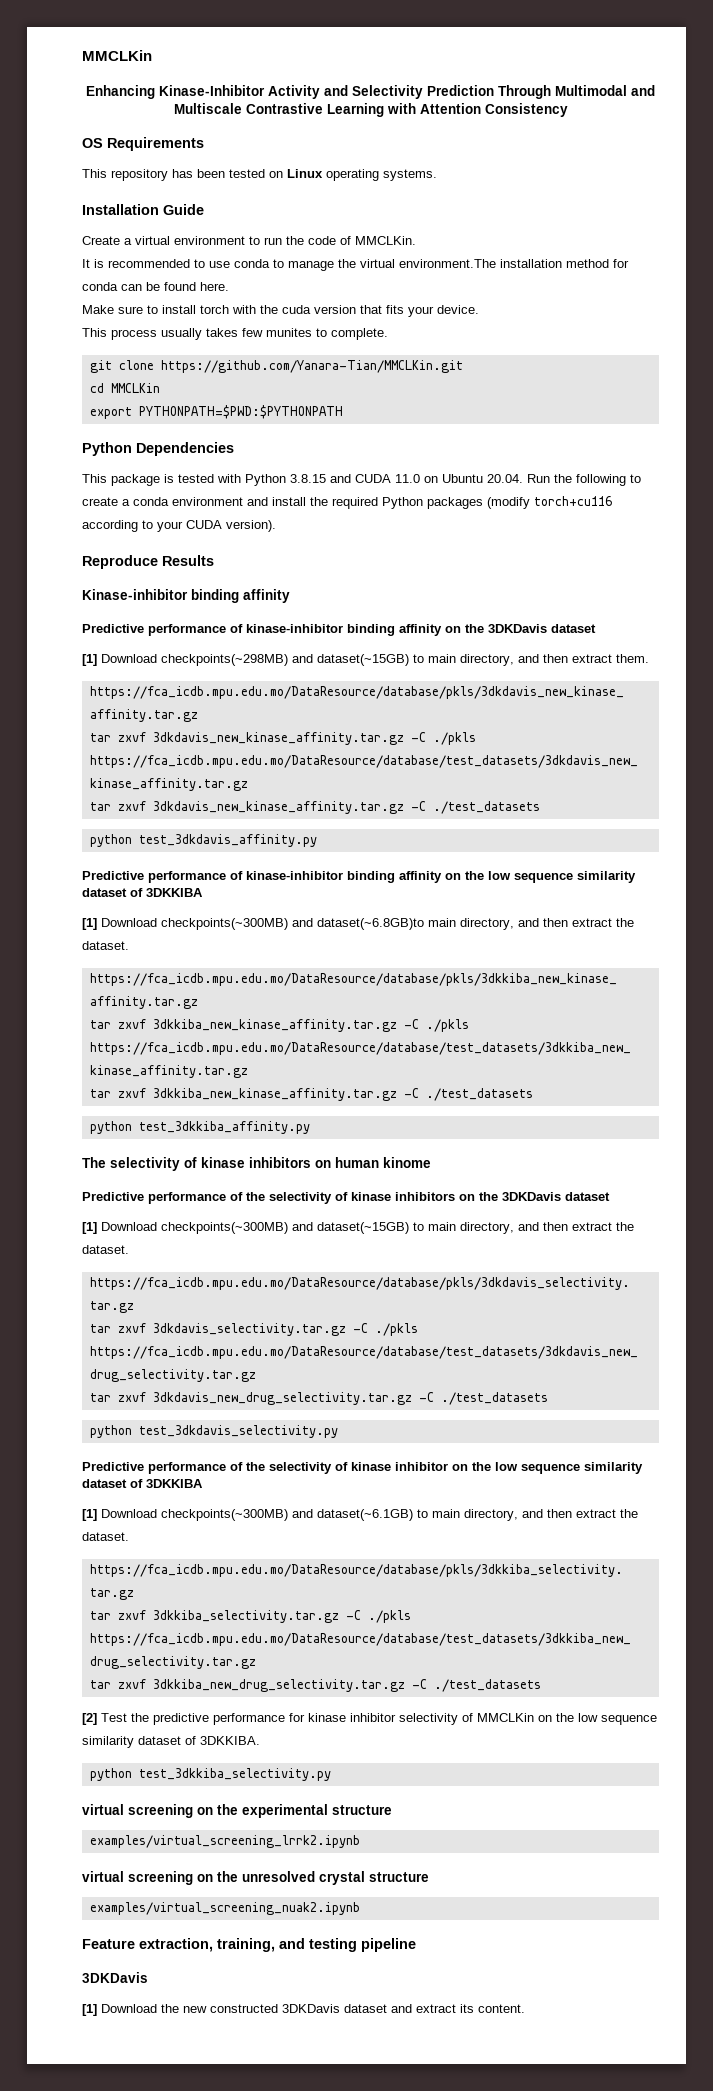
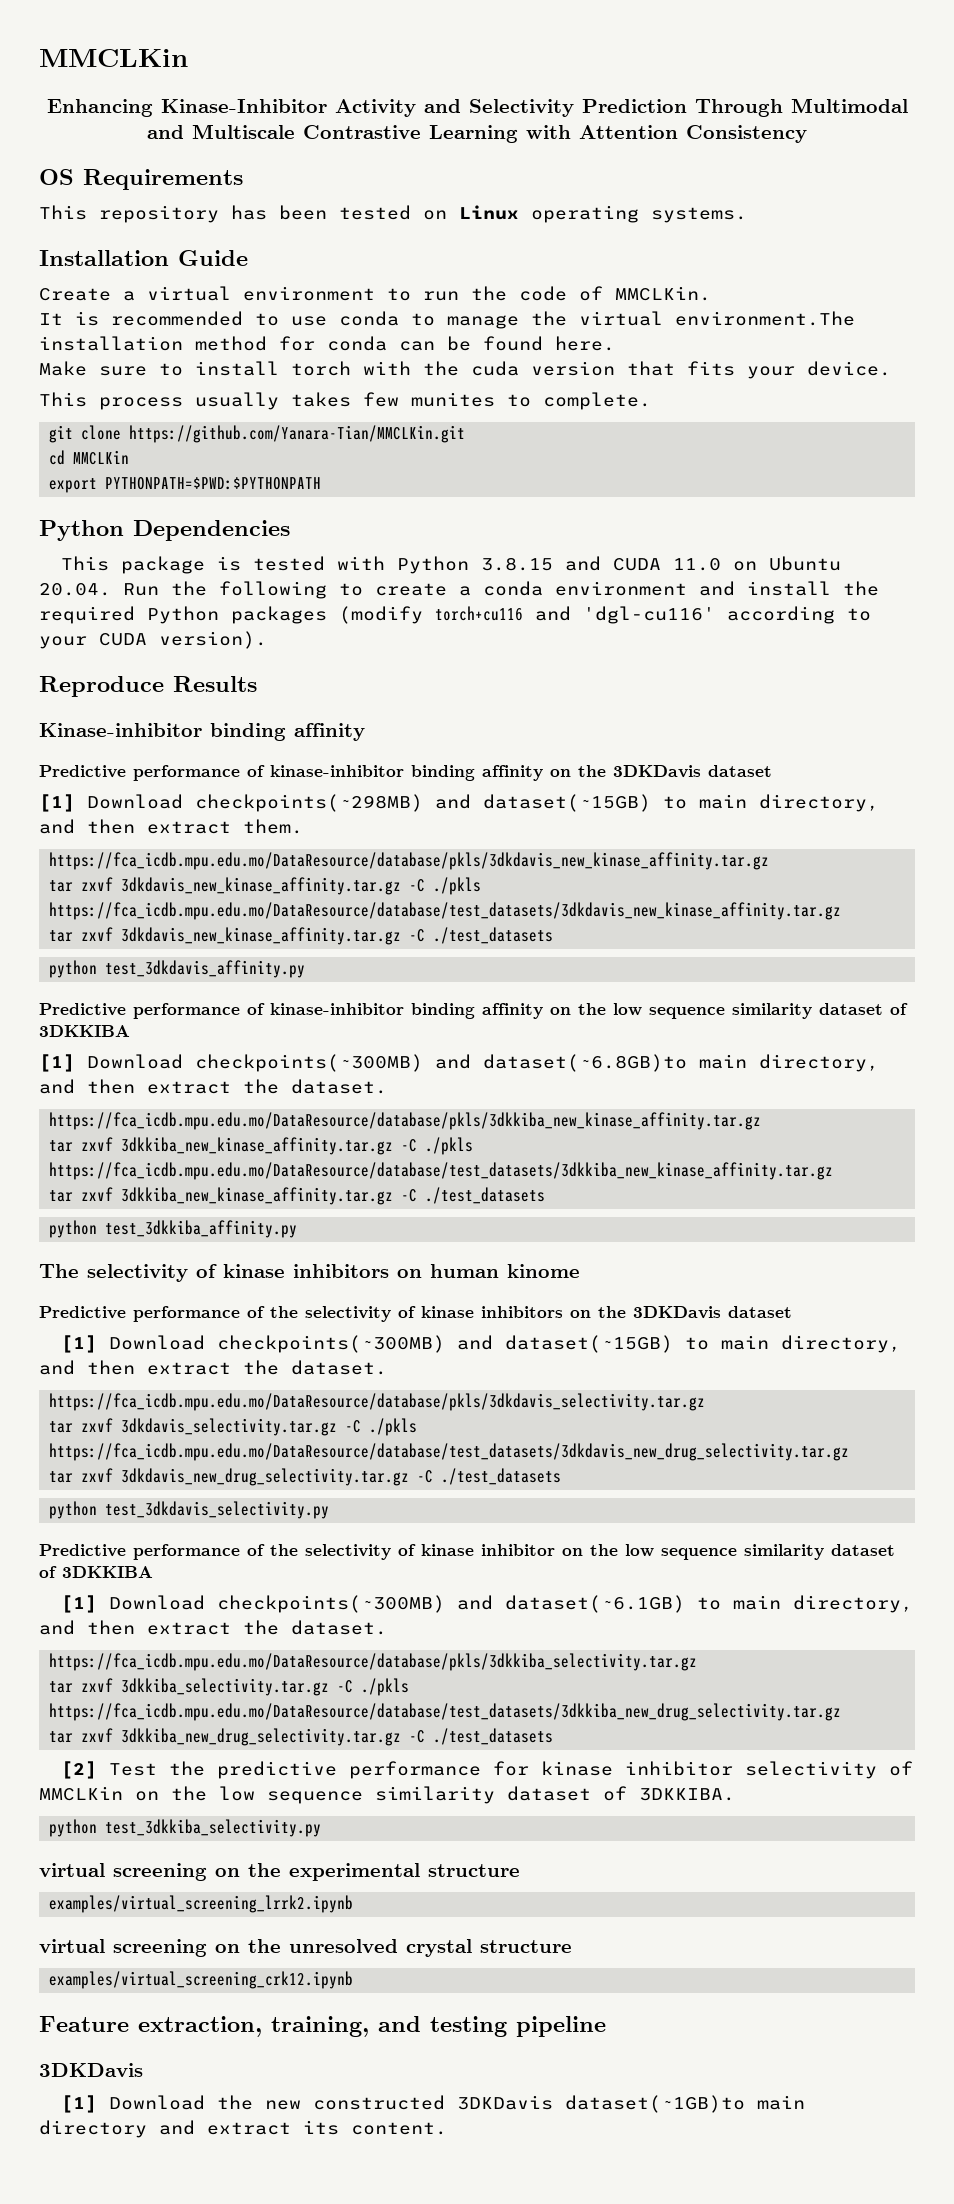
(612, 501) none -> [535,606,715,624] and 'dgl-cu116'
[89,1902,360,1915] examples/virtual_screening_nuak2.ipynb -> [49,1971,354,1989] examples/virtual_screening_crk12.ipynb
[344,2004,387,2013] dataset -> [565,2095,806,2113] [39,2120,147,2138] dataset(~1GB)to main directory

